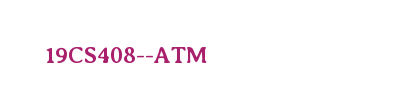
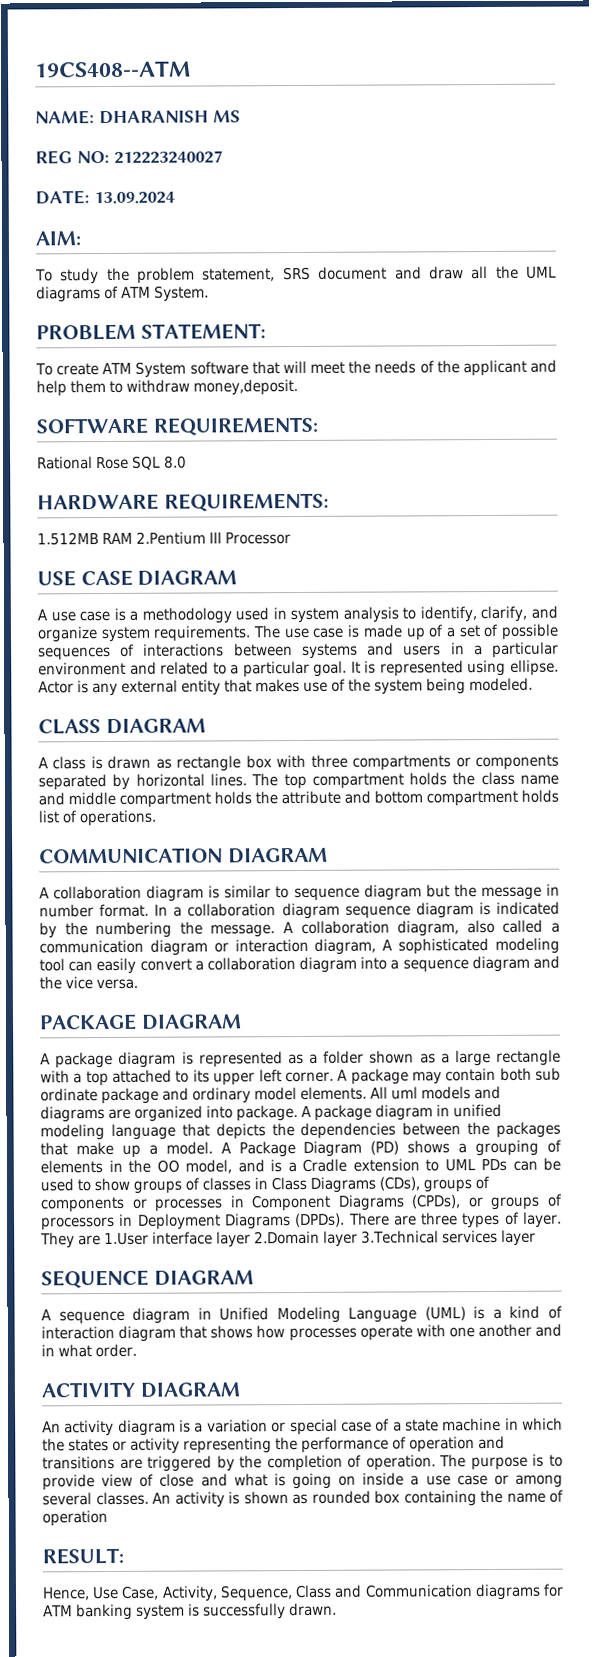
(208, 55) none -> [35,110,241,125] [35,150,223,165] [35,190,175,205] [35,231,81,246] [35,265,557,285] [36,285,209,303] [36,323,266,341] [35,359,557,378] [36,379,298,397] [36,416,318,436] [37,455,187,470] [37,492,329,512] [37,531,291,546] [37,569,238,587] [37,605,558,624] [37,623,559,643] [38,641,559,661] [38,659,559,678] [38,677,533,697] [38,718,206,735] [38,754,559,772] [38,771,559,791] [38,789,559,808] [38,809,156,827] [39,847,328,864] [39,883,560,902] [39,901,560,920] [39,919,560,939] [39,937,560,956] [39,955,560,975] [39,976,138,990] [39,1013,242,1031] [40,1049,562,1069] [40,1067,561,1087] [40,1085,501,1105] [40,1103,502,1123] [40,1121,561,1141] [40,1139,563,1158] [40,1157,561,1174] [40,1176,490,1194] [40,1193,562,1213] [41,1211,563,1231] [40,1229,536,1249] [41,1269,254,1289] [41,1305,564,1325] [41,1323,563,1342] [41,1343,137,1358] [41,1381,240,1398] [42,1417,563,1437] [42,1435,505,1454] [42,1453,563,1472] [42,1472,564,1491] [42,1489,564,1508] [42,1510,108,1527] [42,1547,124,1565] [42,1583,564,1602] [43,1602,337,1621] // NAME: DHARANISH MS // REG NO: 212223240027 // DATE: 13.09.2024 // AIM: // To study the problem statement, SRS document and draw all the UML diagrams of ATM System. // PROBLEM STATEMENT: // To create ATM System software that will meet the needs of the applicant and help them to withdraw money,deposit. // SOFTWARE REQUIREMENTS: // Rational Rose SQL 8.0 // HARDWARE REQUIREMENTS: // 1.512MB RAM 2.Pentium III Processor // USE CASE DIAGRAM // A use case is a methodology used in system analysis to identify, clarify, and organize system requirements. The use case is made up of a set of possible sequences of interactions between systems and users in a particular environment and related to a particular goal. It is represented using ellipse. Actor is any external entity that makes use of the system being modeled. // CLASS DIAGRAM // A class is drawn as rectangle box with three compartments or components separated by horizontal lines. The top compartment holds the class name and middle compartment holds the attribute and bottom compartment holds list of operations. // COMMUNICATION DIAGRAM // A collaboration diagram is similar to sequence diagram but the message in number format. In a collaboration diagram sequence diagram is indicated by the numbering the message. A collaboration diagram, also called a communication diagram or interaction diagram, A sophisticated modeling tool can easily convert a collaboration diagram into a sequence diagram and the vice versa. // PACKAGE DIAGRAM // A package diagram is represented as a folder shown as a large rectangle with a top attached to its upper left corner. A package may contain both sub ordinate package and ordinary model elements. All uml models and diagrams are organized into package. A package diagram in unified modeling language that depicts the dependencies between the packages that make up a model. A Package Diagram (PD) shows a grouping of elements in the OO model, and is a Cradle extension to UML PDs can be used to show groups of classes in Class Diagrams (CDs), groups of components or processes in Component Diagrams (CPDs), or groups of processors in Deployment Diagrams (DPDs). There are three types of layer. They are 1.User interface layer 2.Domain layer 3.Technical services layer // SEQUENCE DIAGRAM // A sequence diagram in Unified Modeling Language (UML) is a kind of interaction diagram that shows how processes operate with one another and in what order. // ACTIVITY DIAGRAM // An activity diagram is a variation or special case of a state machine in which the states or activity representing the performance of operation and transitions are triggered by the completion of operation. The purpose is to provide view of close and what is going on inside a use case or among several classes. An activity is shown as rounded box containing the name of operation // RESULT: // Hence, Use Case, Activity, Sequence, Class and Communication diagrams for ATM banking system is successfully drawn.

